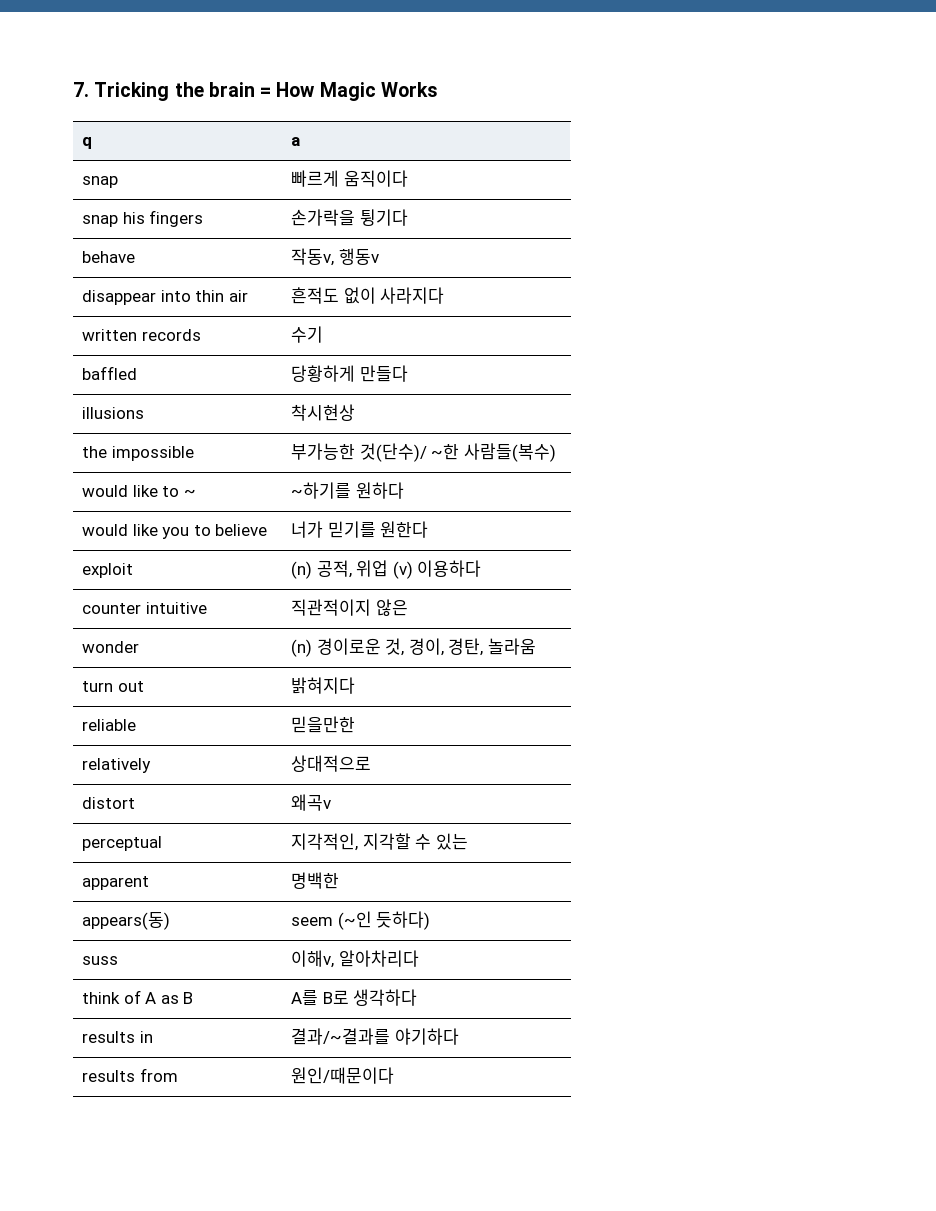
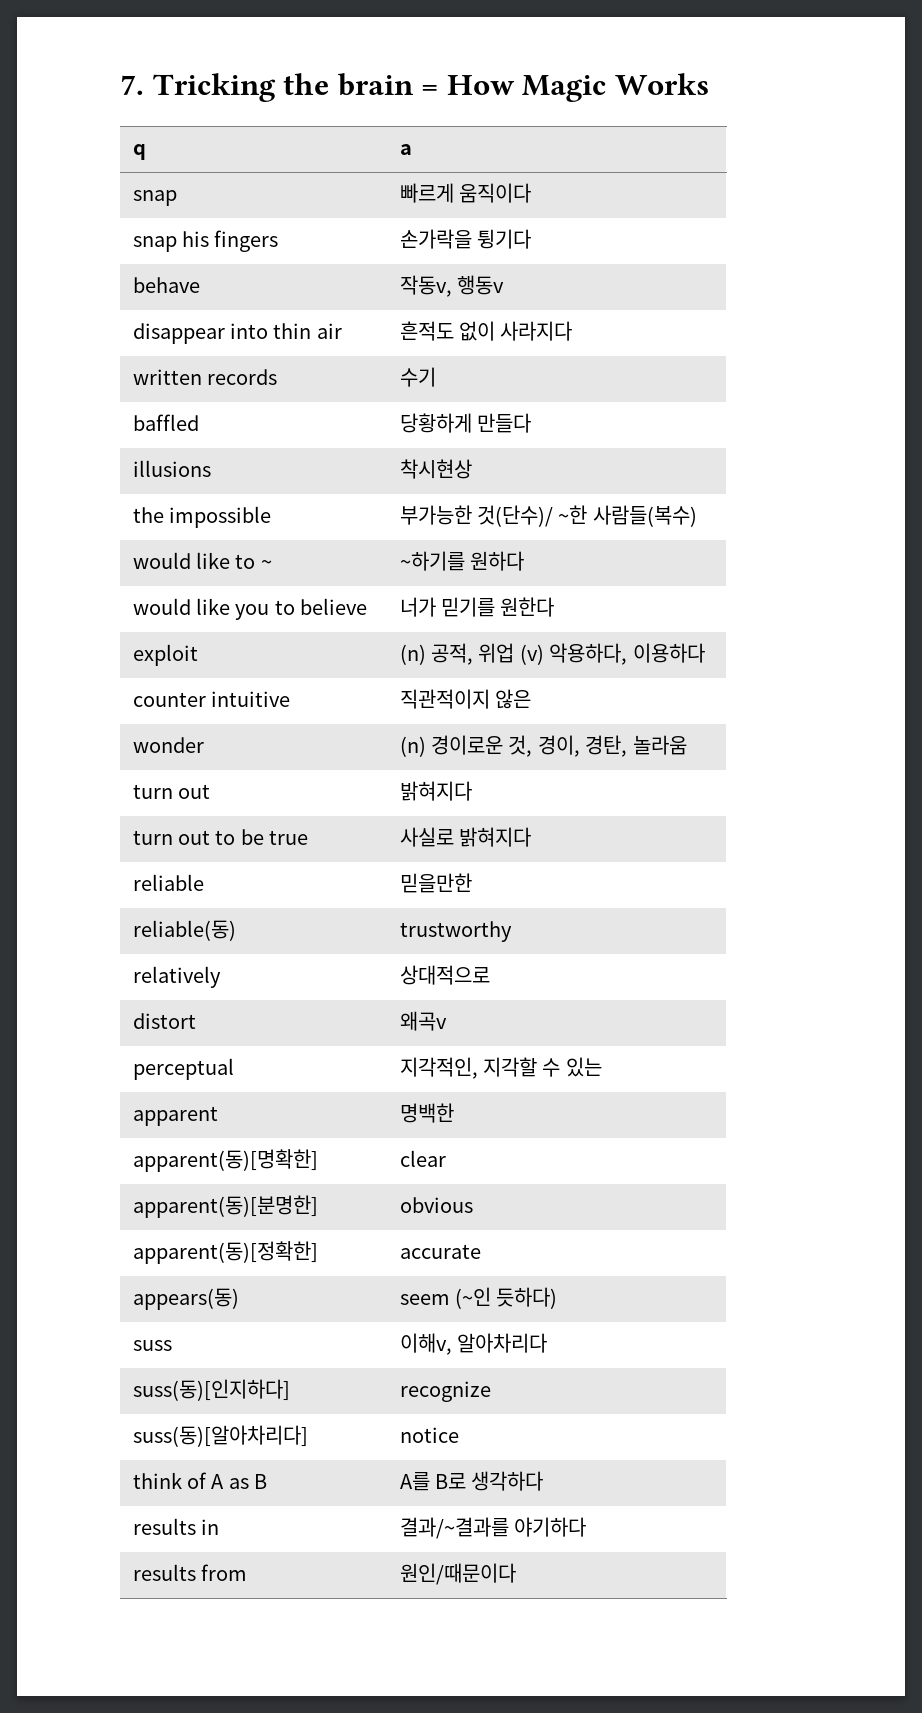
(413, 570) none -> [549,643,628,665] 악용하다,
(355, 685) none -> [132,829,309,845] [399,827,532,847] // turn out to be true | 사실로 밝혀지다
(355, 724) none -> [132,920,236,941] [399,921,512,942] // reliable(동) | trustworthy
(339, 880) none -> [132,1149,318,1172] [399,1150,446,1167] [132,1195,318,1218] [399,1197,473,1213] [132,1241,318,1264] [399,1244,481,1259] // apparent(동)[명확한] | clear // apparent(동)[분명한] | obvious // apparent(동)[정확한] | accurate
(419, 958) none -> [132,1379,290,1401] [399,1381,491,1402] [132,1425,308,1447] [399,1427,459,1443] // suss(동)[인지하다] | recognize // suss(동)[알아차리다] | notice

